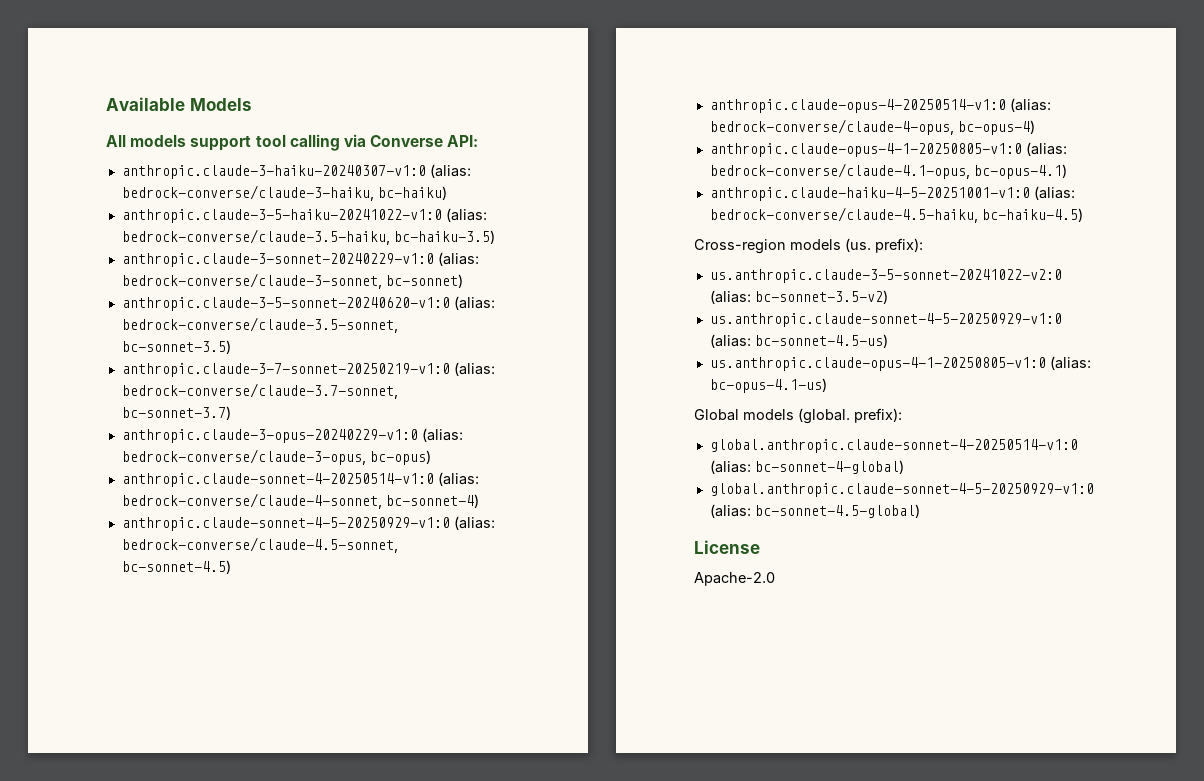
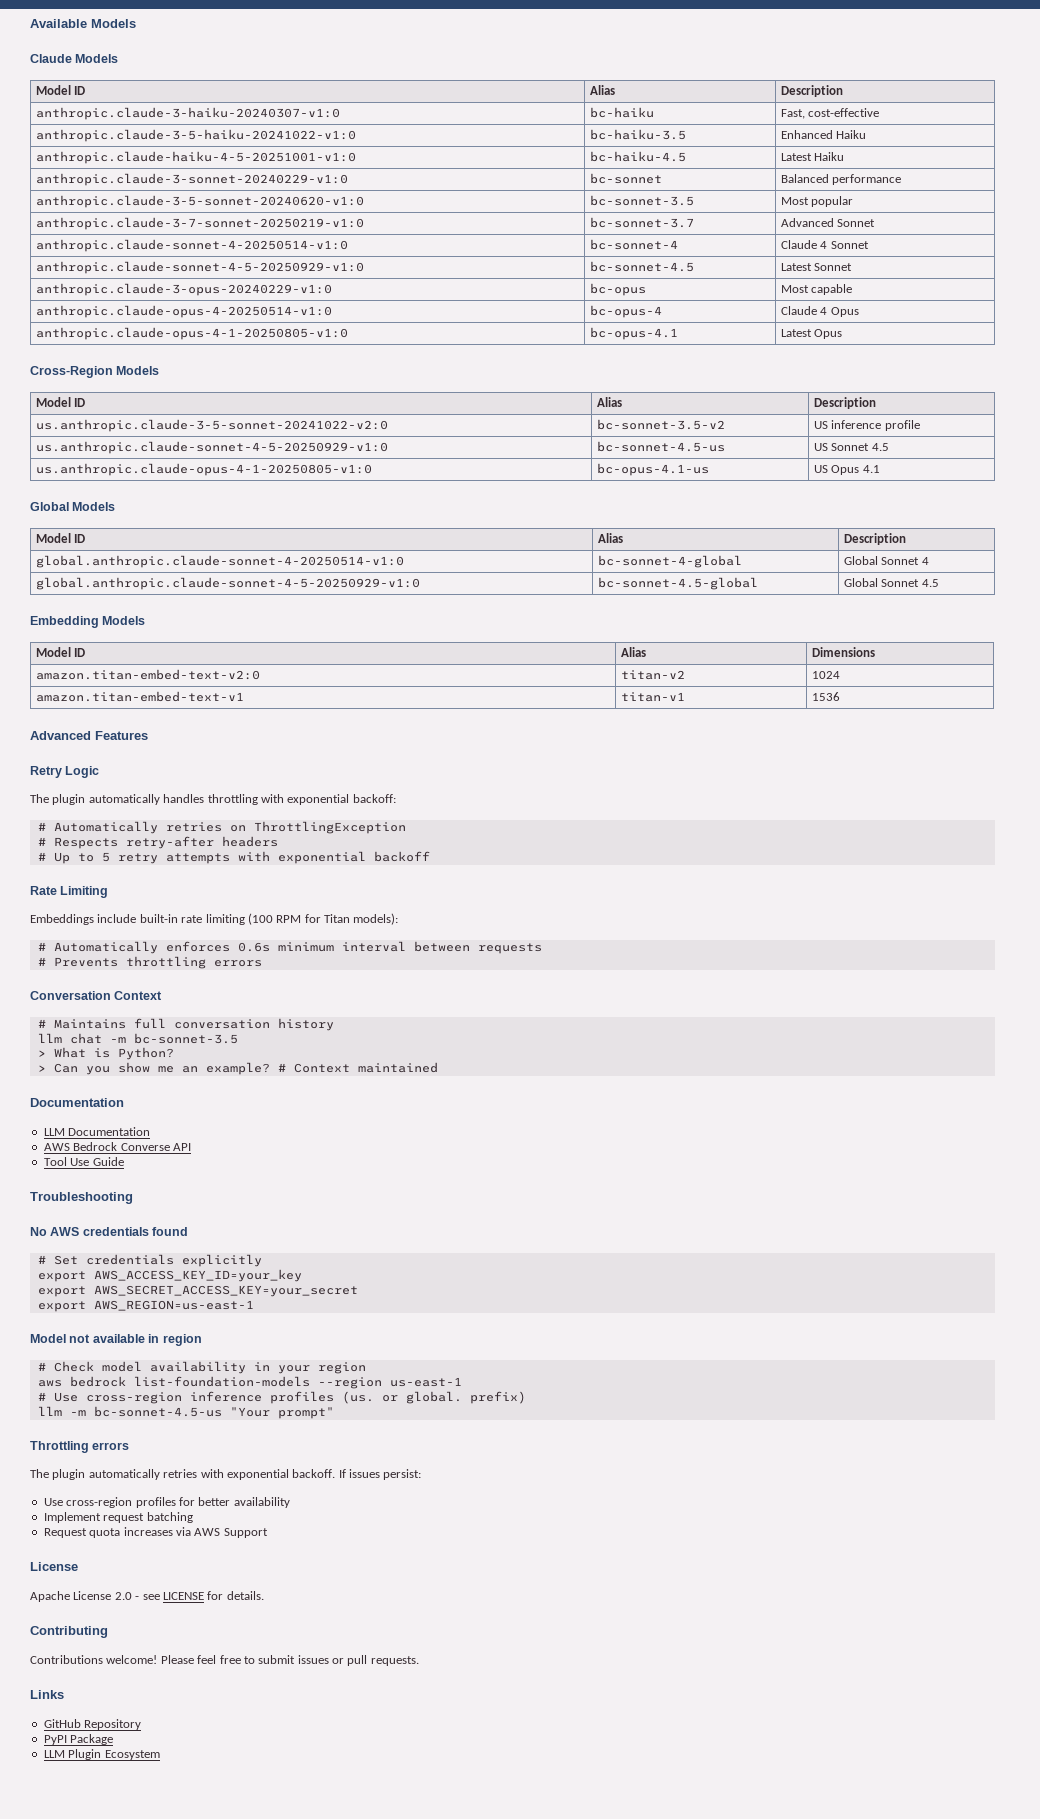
[106,134,479,151] [121,164,471,179] [121,185,447,201] [121,208,487,223] [121,229,495,245] [121,252,479,267] [121,273,463,289] [121,296,495,311] [121,317,398,333] [121,340,231,354] [121,362,495,377] [121,383,398,399] [121,406,231,420] [121,428,463,443] [121,449,431,465] [121,472,479,487] [121,493,479,509] [121,516,495,531] [121,537,398,553] [121,560,231,574] [709,98,1051,113] [709,119,1035,135] [709,142,1067,157] [709,163,1067,179] [709,186,1075,201] [709,207,1083,223] [694,238,923,254] [709,269,1062,283] [709,290,888,304] [709,313,1062,327] [709,334,888,348] [709,356,1091,371] [709,378,827,393] [694,408,902,424] [709,439,1078,453] [709,460,904,474] [709,483,1094,497] [709,504,920,518] [694,540,760,554] [694,572,775,586] All models support tool calling via Converse API: // anthropic.claude-3-haiku-20240307-v1:0 (alias: bedrock-converse/claude-3-haiku, bc-haiku) // anthropic.claude-3-5-haiku-20241022-v1:0 (alias: bedrock-converse/claude-3.5-haiku, bc-haiku-3.5) // anthropic.claude-3-sonnet-20240229-v1:0 (alias: bedrock-converse/claude-3-sonnet, bc-sonnet) // anthropic.claude-3-5-sonnet-20240620-v1:0 (alias: bedrock-converse/claude-3.5-sonnet, bc-sonnet-3.5) // anthropic.claude-3-7-sonnet-20250219-v1:0 (alias: bedrock-converse/claude-3.7-sonnet, bc-sonnet-3.7) // anthropic.claude-3-opus-20240229-v1:0 (alias: bedrock-converse/claude-3-opus, bc-opus) // anthropic.claude-sonnet-4-20250514-v1:0 (alias: bedrock-converse/claude-4-sonnet, bc-sonnet-4) // anthropic.claude-sonnet-4-5-20250929-v1:0 (alias: bedrock-converse/claude-4.5-sonnet, bc-sonnet-4.5) // anthropic.claude-opus-4-20250514-v1:0 (alias: bedrock-converse/claude-4-opus, bc-opus-4) // anthropic.claude-opus-4-1-20250805-v1:0 (alias: bedrock-converse/claude-4.1-opus, bc-opus-4.1) // anthropic.claude-haiku-4-5-20251001-v1:0 (alias: bedrock-converse/claude-4.5-haiku, bc-haiku-4.5) // Cross-region models (us. prefix): // us.anthropic.claude-3-5-sonnet-20241022-v2:0 (alias: bc-sonnet-3.5-v2) // us.anthropic.claude-sonnet-4-5-20250929-v1:0 (alias: bc-sonnet-4.5-us) // us.anthropic.claude-opus-4-1-20250805-v1:0 (alias: bc-opus-4.1-us) // Global models (global. prefix): // global.anthropic.claude-sonnet-4-20250514-v1:0 (alias: bc-sonnet-4-global) // global.anthropic.claude-sonnet-4-5-20250929-v1:0 (alias: bc-sonnet-4.5-global) // License // Apache-2.0 -> [30,54,119,63] [36,85,86,95] [590,85,616,95] [781,85,844,97] [36,107,341,120] [590,107,655,118] [781,108,880,119] [36,129,357,142] [590,129,687,140] [781,130,867,139] [36,151,357,164] [590,151,687,162] [781,152,845,161] [36,173,349,186] [590,173,663,184] [781,174,902,185] [36,195,365,208] [590,195,695,206] [781,196,854,207] [36,217,365,230] [590,217,695,228] [781,218,876,227] [36,239,349,252] [590,239,679,250] [781,240,869,249] [36,261,365,274] [590,261,695,272] [781,263,853,271] [36,283,333,296] [590,283,647,296] [781,284,853,295] [36,305,333,318] [590,305,663,318] [781,306,859,317] [36,327,349,340] [590,327,679,340] [781,329,843,339] [30,366,160,378] [36,397,86,407] [597,397,623,407] [814,397,877,409] [36,419,389,432] [597,419,726,430] [814,420,920,431] [36,441,389,454] [597,441,726,452] [814,443,889,451] [36,463,373,476] [597,463,710,476] [814,465,880,475] [30,502,116,511] [36,533,86,543] [598,533,624,543] [844,533,907,545] [36,555,405,568] [598,555,743,568] [844,556,929,565] [36,577,421,590] [598,577,759,590] [844,578,939,587] [30,616,146,628] [36,647,86,657] [621,647,647,657] [812,647,876,657] [36,669,261,680] [621,670,686,680] [812,671,841,679] [36,691,245,702] [621,692,686,702] [812,692,841,701] [30,731,148,740] [30,766,100,778] [30,794,396,805] [37,821,406,834] [37,836,278,849] [37,851,430,864] [30,886,109,898] [30,913,399,925] [37,941,542,954] [37,956,262,969] [30,991,163,1000] [37,1018,334,1031] [37,1033,238,1044] [37,1047,174,1060] [37,1062,438,1075] [30,1098,124,1107] [43,1127,151,1136] [43,1142,191,1151] [43,1157,124,1166] [30,1192,133,1204] [30,1227,189,1236] [37,1254,262,1267] [37,1269,302,1282] [37,1285,358,1297] [37,1300,254,1312] [30,1334,202,1346] [37,1361,366,1374] [37,1376,462,1389] [37,1391,526,1404] [37,1406,334,1419] [30,1441,130,1453] [30,1469,422,1480] [43,1497,290,1508] [43,1512,193,1523] [43,1527,268,1538] [30,1562,78,1571] [30,1591,264,1602] [30,1626,108,1638] [30,1655,419,1666] [30,1690,64,1699] [43,1719,142,1730] [43,1734,114,1745] [43,1749,160,1760] Claude Models // Model ID | Alias | Description // anthropic.claude-3-haiku-20240307-v1:0 | bc-haiku | Fast, cost-effective // anthropic.claude-3-5-haiku-20241022-v1:0 | bc-haiku-3.5 | Enhanced Haiku // anthropic.claude-haiku-4-5-20251001-v1:0 | bc-haiku-4.5 | Latest Haiku // anthropic.claude-3-sonnet-20240229-v1:0 | bc-sonnet | Balanced performance // anthropic.claude-3-5-sonnet-20240620-v1:0 | bc-sonnet-3.5 | Most popular // anthropic.claude-3-7-sonnet-20250219-v1:0 | bc-sonnet-3.7 | Advanced Sonnet // anthropic.claude-sonnet-4-20250514-v1:0 | bc-sonnet-4 | Claude 4 Sonnet // anthropic.claude-sonnet-4-5-20250929-v1:0 | bc-sonnet-4.5 | Latest Sonnet // anthropic.claude-3-opus-20240229-v1:0 | bc-opus | Most capable // anthropic.claude-opus-4-20250514-v1:0 | bc-opus-4 | Claude 4 Opus // anthropic.claude-opus-4-1-20250805-v1:0 | bc-opus-4.1 | Latest Opus // Cross-Region Models // Model ID | Alias | Description // us.anthropic.claude-3-5-sonnet-20241022-v2:0 | bc-sonnet-3.5-v2 | US inference profile // us.anthropic.claude-sonnet-4-5-20250929-v1:0 | bc-sonnet-4.5-us | US Sonnet 4.5 // us.anthropic.claude-opus-4-1-20250805-v1:0 | bc-opus-4.1-us | US Opus 4.1 // Global Models // Model ID | Alias | Description // global.anthropic.claude-sonnet-4-20250514-v1:0 | bc-sonnet-4-global | Global Sonnet 4 // global.anthropic.claude-sonnet-4-5-20250929-v1:0 | bc-sonnet-4.5-global | Global Sonnet 4.5 // Embedding Models // Model ID | Alias | Dimensions // amazon.titan-embed-text-v2:0 | titan-v2 | 1024 // amazon.titan-embed-text-v1 | titan-v1 | 1536 // Advanced Features // Retry Logic // The plugin automatically handles throttling with exponential backoff: // # Automatically retries on ThrottlingException // # Respects retry-after headers // # Up to 5 retry attempts with exponential backoff // Rate Limiting // Embeddings include built-in rate limiting (100 RPM for Titan models): // # Automatically enforces 0.6s minimum interval between requests // # Prevents throttling errors // Conversation Context // # Maintains full conversation history // llm chat -m bc-sonnet-3.5 // > What is Python? // > Can you show me an example? # Context maintained // Documentation // LLM Documentation // AWS Bedrock Converse API // Tool Use Guide // Troubleshooting // No AWS credentials found // # Set credentials explicitly // export AWS_ACCESS_KEY_ID=your_key // export AWS_SECRET_ACCESS_KEY=your_secret // export AWS_REGION=us-east-1 // Model not available in region // # Check model availability in your region // aws bedrock list-foundation-models --region us-east-1 // # Use cross-region inference profiles (us. or global. prefix) // llm -m bc-sonnet-4.5-us "Your prompt" // Throttling errors // The plugin automatically retries with exponential backoff. If issues persist: // Use cross-region profiles for better availability // Implement request batching // Request quota increases via AWS Support // License // Apache License 2.0 - see LICENSE for details. // Contributing // Contributions welcome! Please feel free to submit issues or pull requests. // Links // GitHub Repository // PyPI Package // LLM Plugin Ecosystem

